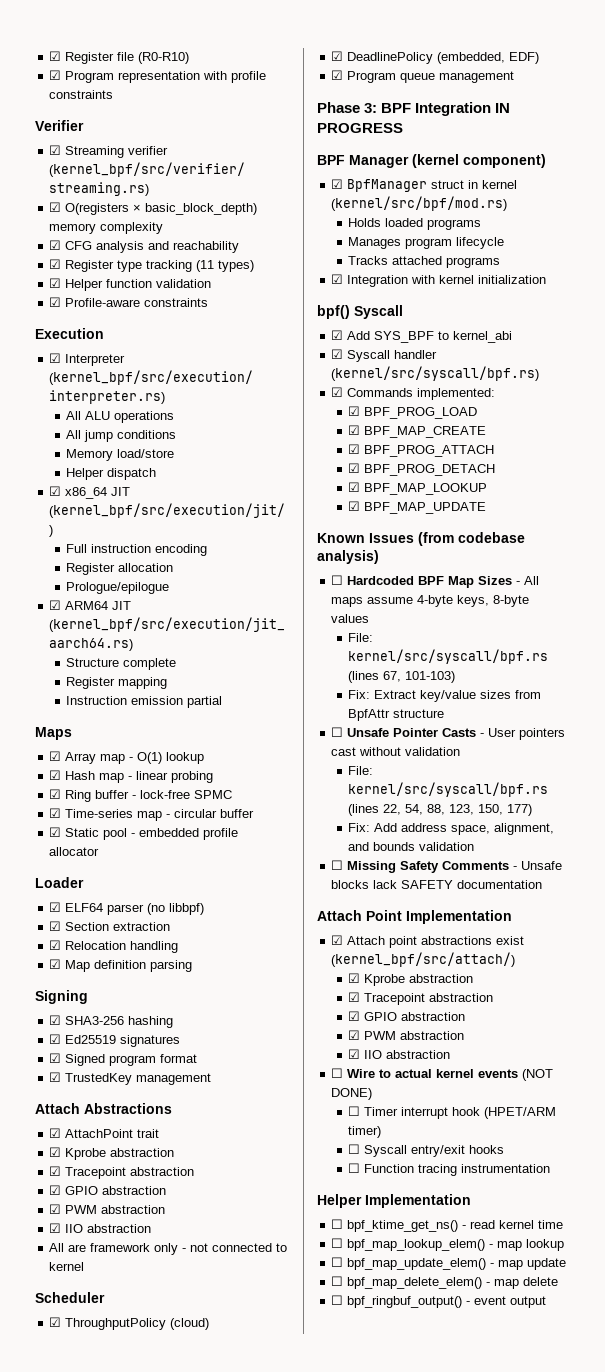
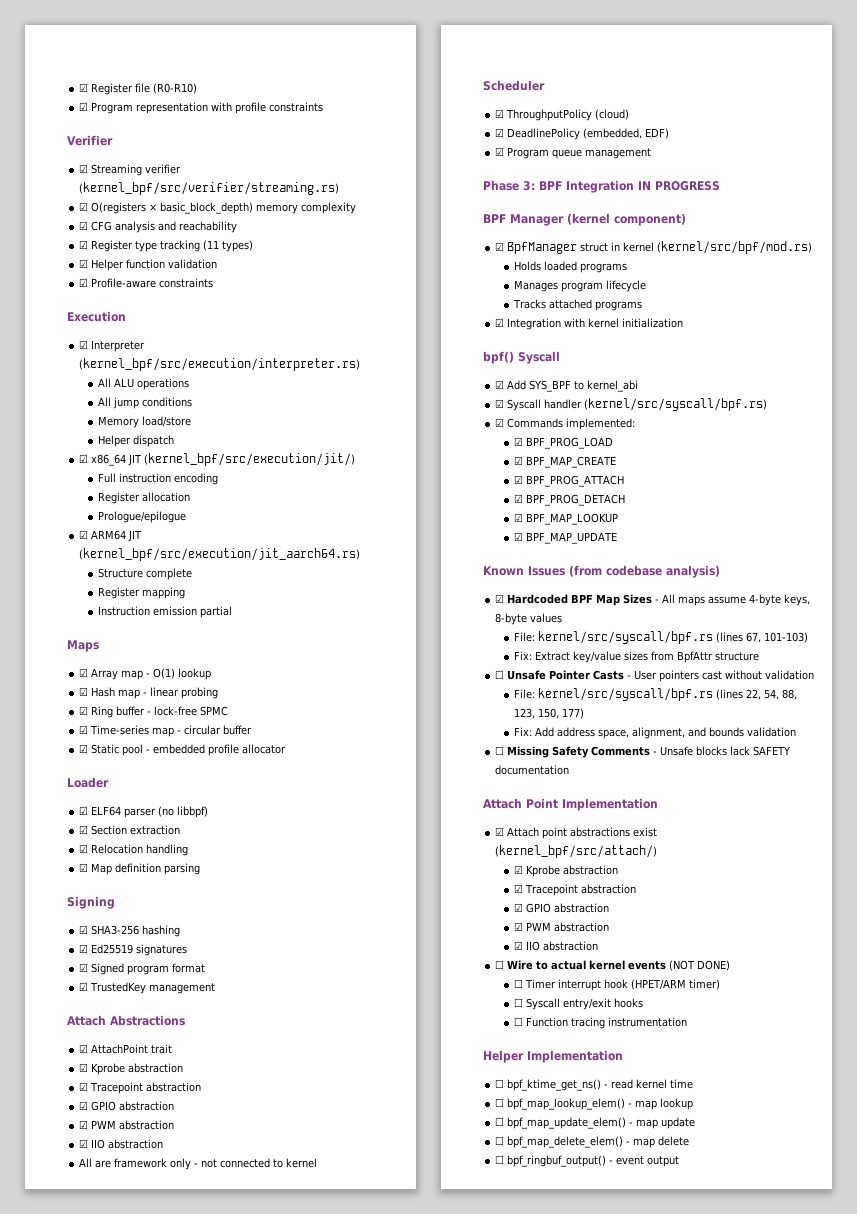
[331,575,344,585] ☐ -> [495,594,505,603] ☑

